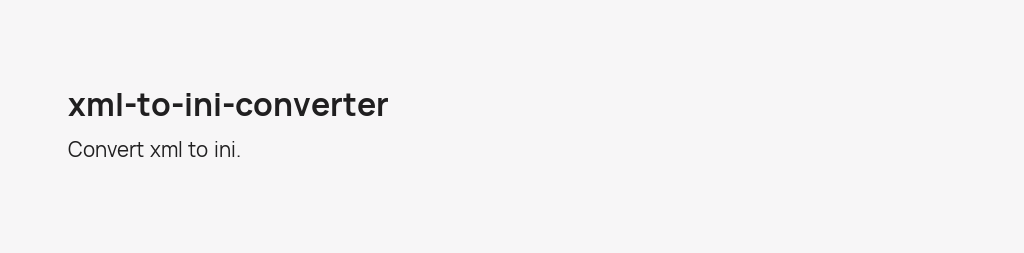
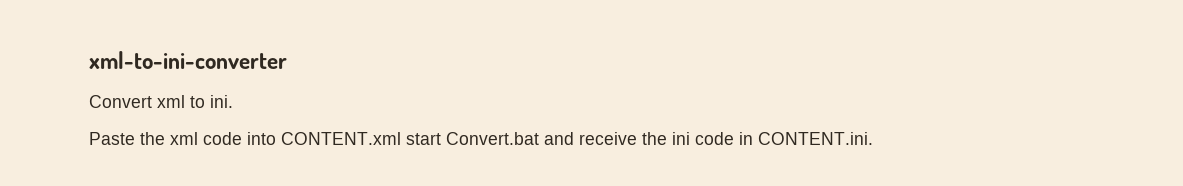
(241, 149) none -> [89,132,873,145] // Paste the xml code into CONTENT.xml start Convert.bat and receive the ini code in CONTENT.ini.

